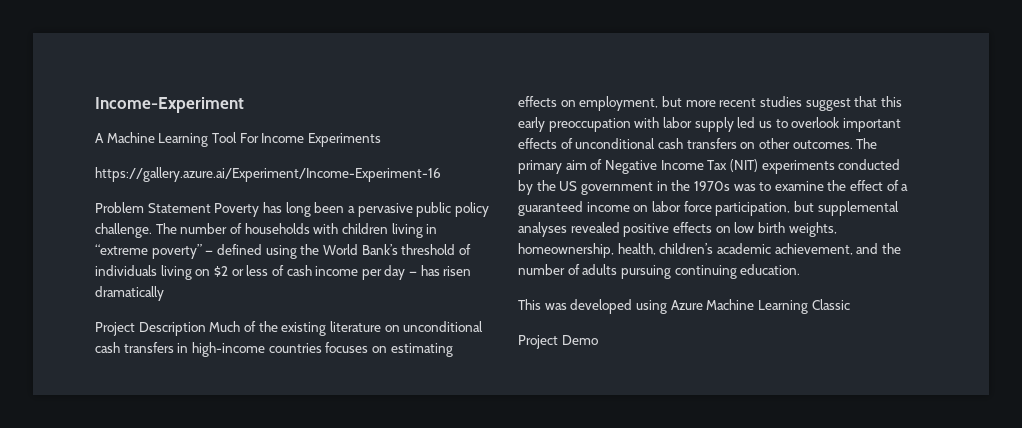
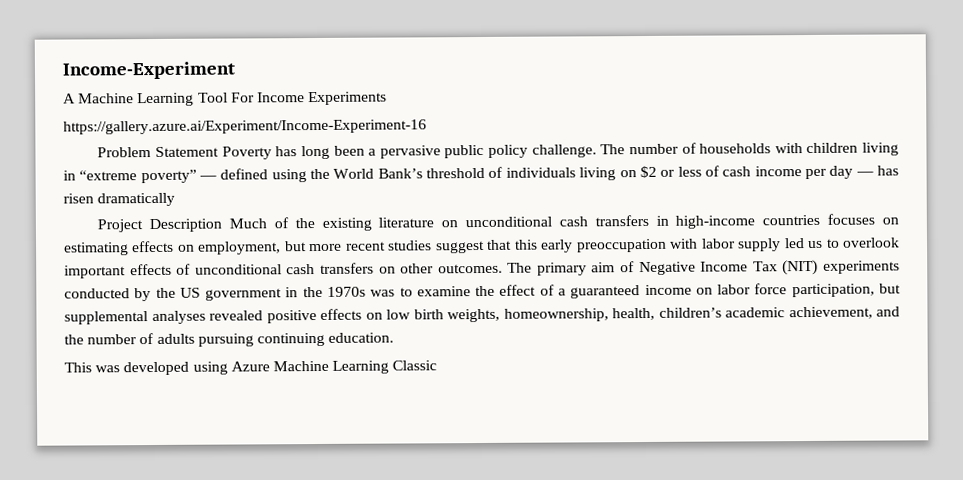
[518,335,598,349] // Project Demo -> (438, 365) none

